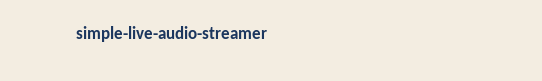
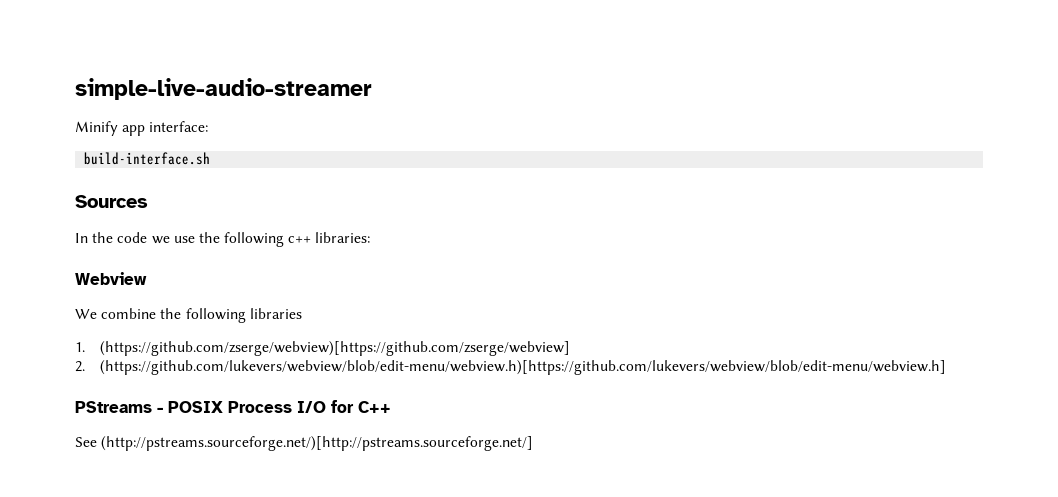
(267, 34) none -> [75,121,209,136] [84,152,211,165] [75,195,148,208] [75,232,371,247] [75,272,147,285] [75,308,302,323] [75,341,571,356] [75,360,947,375] [75,400,391,413] [75,436,534,451] // Minify app interface: // build-interface.sh // Sources // In the code we use the following c++ libraries: // Webview // We combine the following libraries // 1. (https://github.com/zserge/webview)[https://github.com/zserge/webview] // 2. (https://github.com/lukevers/webview/blob/edit-menu/webview.h)[https://github.com/lukevers/webview/blob/edit-menu/webview.h] // PStreams - POSIX Process I/O for C++ // See (http://pstreams.sourceforge.net/)[http://pstreams.sourceforge.net/]

